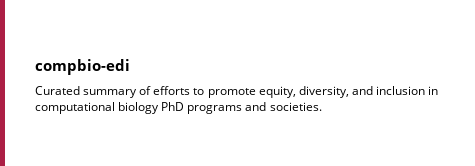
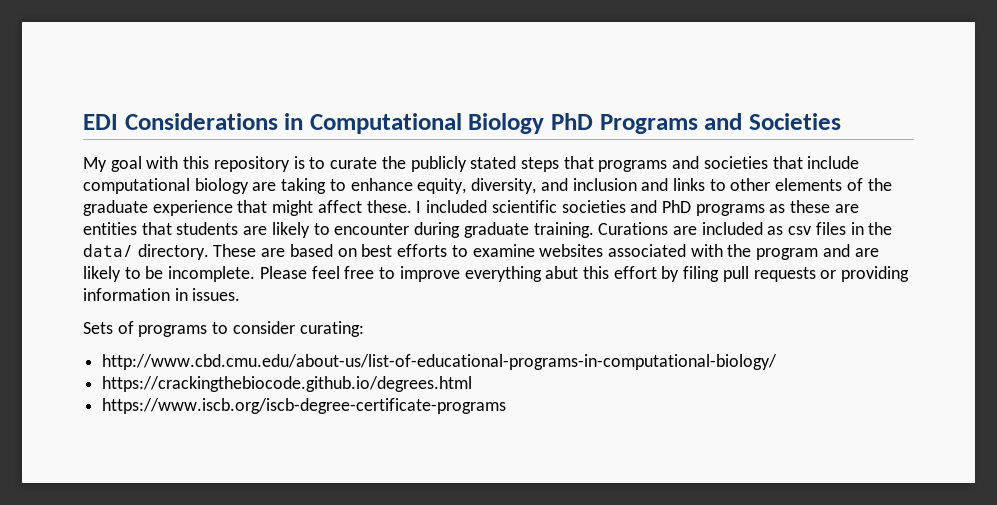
[35,59,130,75] [35,86,439,98] [35,102,322,114] compbio-edi // Curated summary of efforts to promote equity, diversity, and inclusion in computational biology PhD programs and societies. -> [83,113,841,134] [83,156,860,172] [83,178,892,194] [83,200,859,216] [83,222,893,238] [83,244,879,260] [83,266,910,282] [83,288,241,301] [83,321,364,337] [102,354,778,370] [102,376,473,392] [102,398,507,414] EDI Considerations in Computational Biology PhD Programs and Societies // My goal with this repository is to curate the publicly stated steps that programs and societies that include computational biology are taking to enhance equity, diversity, and inclusion and links to other elements of the graduate experience that might affect these. I included scientific societies and PhD programs as these are entities that students are likely to encounter during graduate training. Curations are included as csv files in the data/ directory. These are based on best efforts to examine websites associated with the program and are likely to be incomplete. Please feel free to improve everything abut this effort by filing pull requests or providing information in issues. // Sets of programs to consider curating: // http://www.cbd.cmu.edu/about-us/list-of-educational-programs-in-computational-biology/ // https://crackingthebiocode.github.io/degrees.html // https://www.iscb.org/iscb-degree-certificate-programs

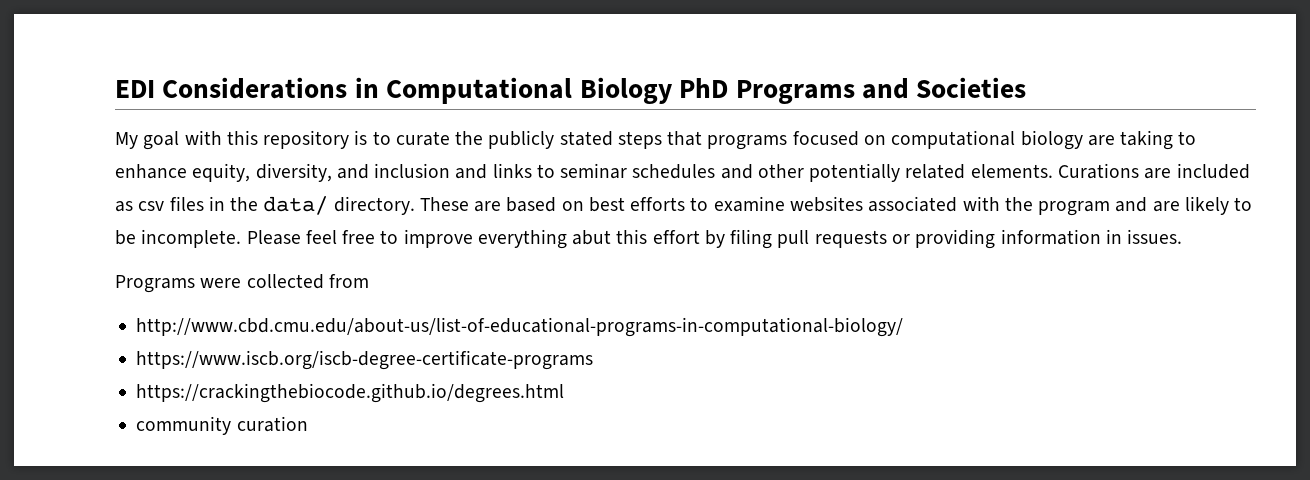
[672,156,860,169] and societies that include -> [792,131,886,146] focused on
[730,178,892,191] [83,200,859,216] [83,222,594,238] other elements of the graduate experience that might affect these. I included scientific societies and PhD programs as these are entities that students are likely to encounter during graduate training. -> [560,163,1053,182] seminar schedules and other potentially related elements.
[83,321,364,337] Sets of programs to consider curating: -> [115,274,369,293] Programs were collected from
(778, 362) none -> [136,350,594,370] // https://www.iscb.org/iscb-degree-certificate-programs
[102,398,507,414] https://www.iscb.org/iscb-degree-certificate-programs -> [136,416,308,435] community curation

